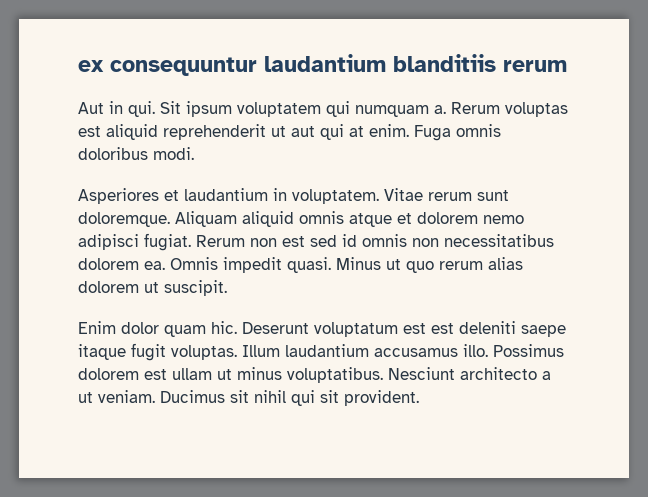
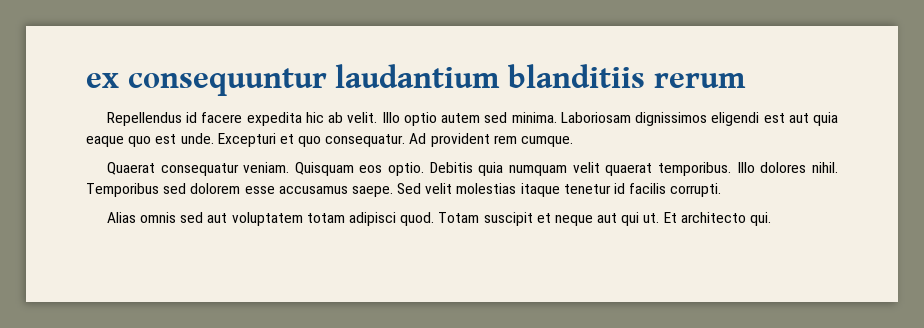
[78,101,568,117] [78,124,501,141] [78,147,194,160] [78,188,509,204] [78,211,524,227] [78,233,554,251] [78,257,523,273] [78,280,227,296] [78,321,566,337] [78,343,564,361] [78,367,551,383] [78,390,419,406] Aut in qui. Sit ipsum voluptatem qui numquam a. Rerum voluptas est aliquid reprehenderit ut aut qui at enim. Fuga omnis doloribus modi. // Asperiores et laudantium in voluptatem. Vitae rerum sunt doloremque. Aliquam aliquid omnis atque et dolorem nemo adipisci fugiat. Rerum non est sed id omnis non necessitatibus dolorem ea. Omnis impedit quasi. Minus ut quo rerum alias dolorem ut suscipit. // Enim dolor quam hic. Deserunt voluptatum est est deleniti saepe itaque fugit voluptas. Illum laudantium accusamus illo. Possimus dolorem est ullam ut minus voluptatibus. Nesciunt architecto a ut veniam. Ducimus sit nihil qui sit provident. -> [106,112,839,126] [86,133,574,147] [106,162,838,176] [86,183,722,197] [106,212,771,226] Repellendus id facere expedita hic ab velit. Illo optio autem sed minima. Laboriosam dignissimos eligendi est aut quia eaque quo est unde. Excepturi et quo consequatur. Ad provident rem cumque. // Quaerat consequatur veniam. Quisquam eos optio. Debitis quia numquam velit quaerat temporibus. Illo dolores nihil. Temporibus sed dolorem esse accusamus saepe. Sed velit molestias itaque tenetur id facilis corrupti. // Alias omnis sed aut voluptatem totam adipisci quod. Totam suscipit et neque aut qui ut. Et architecto qui.

